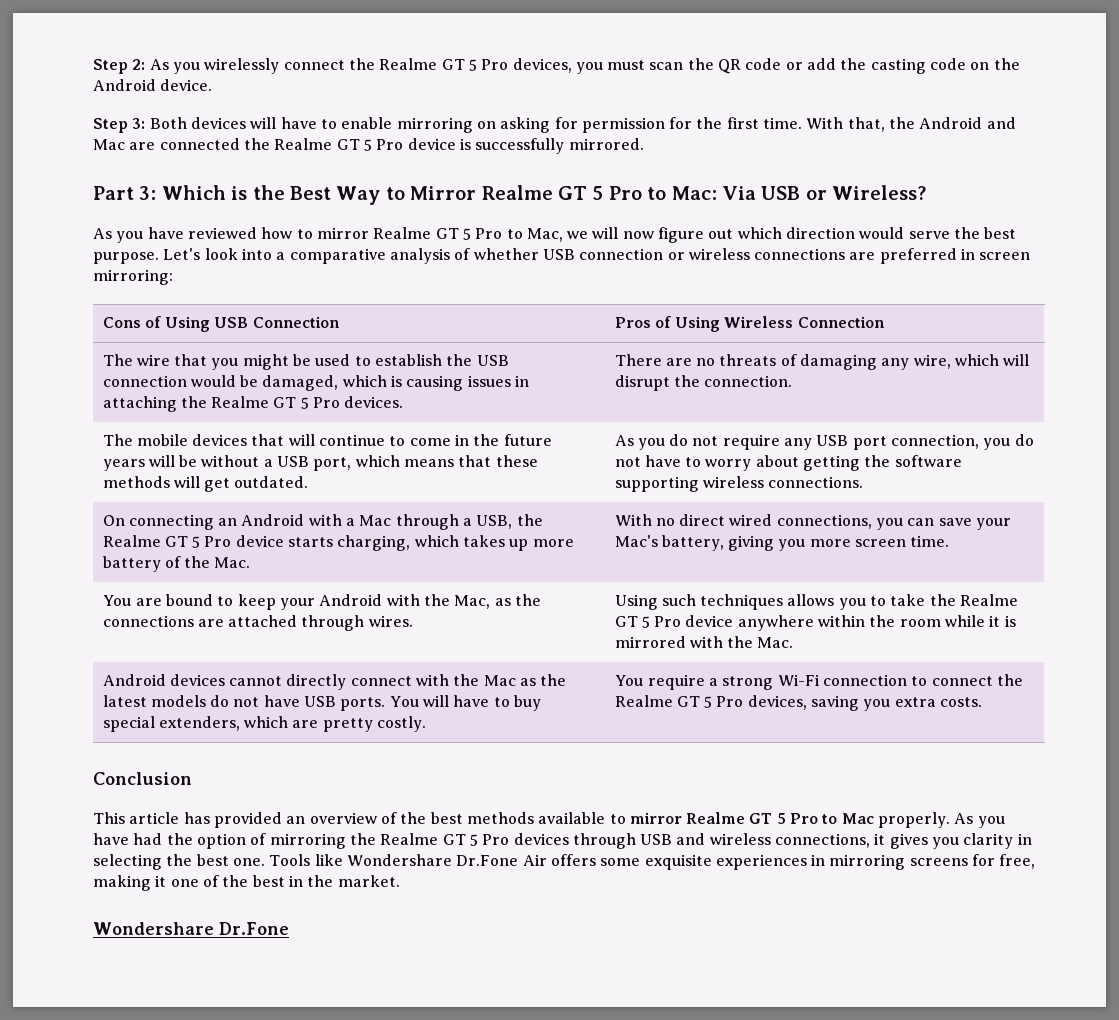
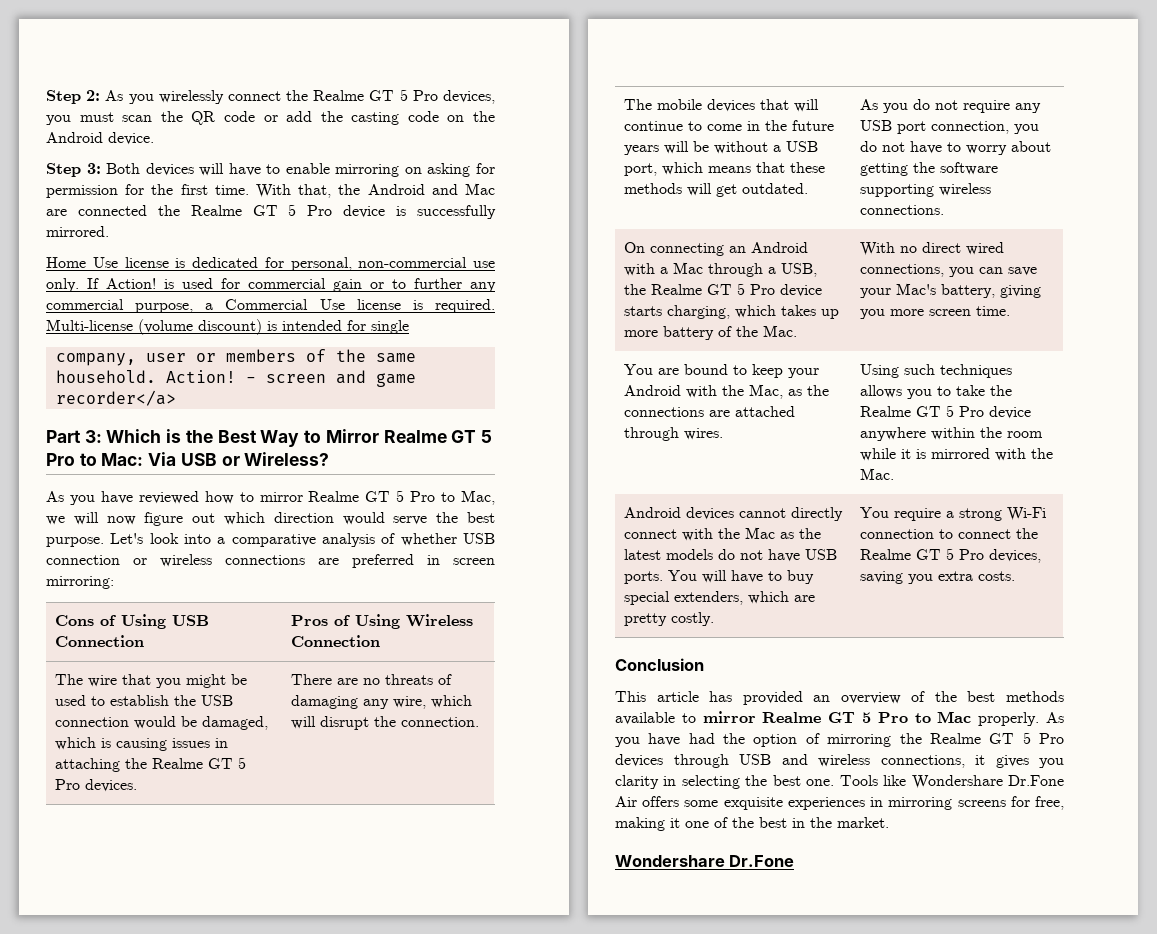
(644, 144) none -> [46,257,495,271] [46,278,496,292] [46,299,496,313] [46,319,409,335] [55,349,416,366] [55,370,416,387] [55,390,176,406] // Home Use license is dedicated for personal, non-commercial use only. If Action! is used for commercial gain or to further any commercial purpose, a Commercial Use license is required. Multi-license (volume discount) is intended for single // company, user or members of the same household. Action! - screen and game recorder</a>

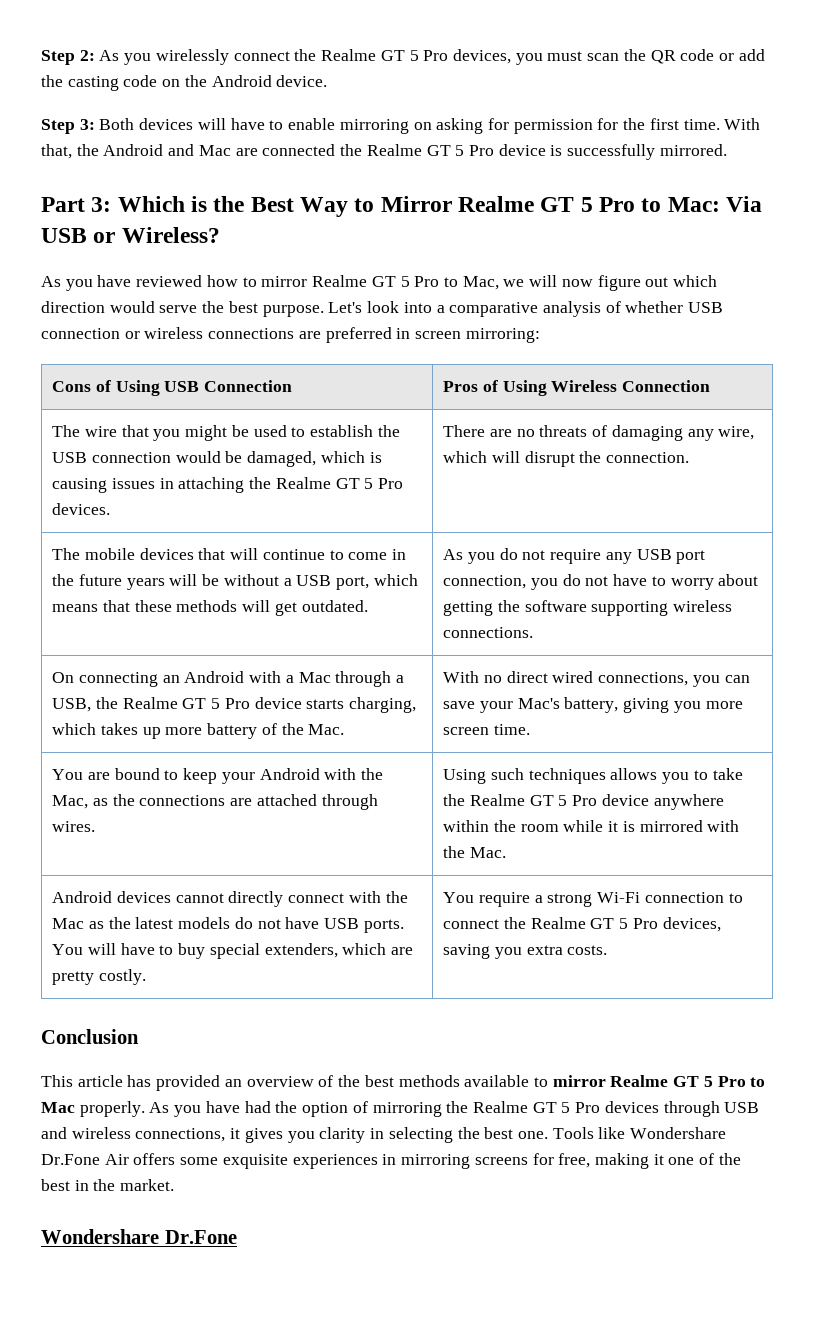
[46,257,495,271] [46,278,496,292] [46,299,496,313] [46,319,409,335] [55,349,416,366] [55,370,416,387] [55,390,176,406] // Home Use license is dedicated for personal, non-commercial use only. If Action! is used for commercial gain or to further any commercial purpose, a Commercial Use license is required. Multi-license (volume discount) is intended for single // company, user or members of the same household. Action! - screen and game recorder</a> -> (727, 150) none

